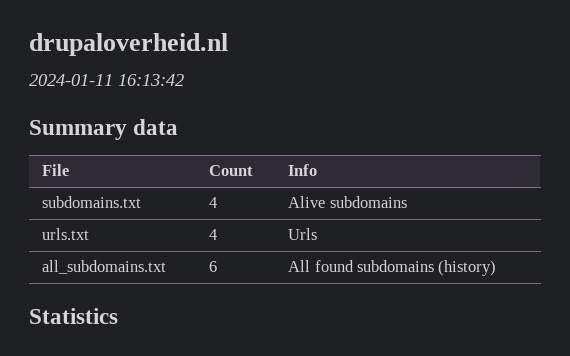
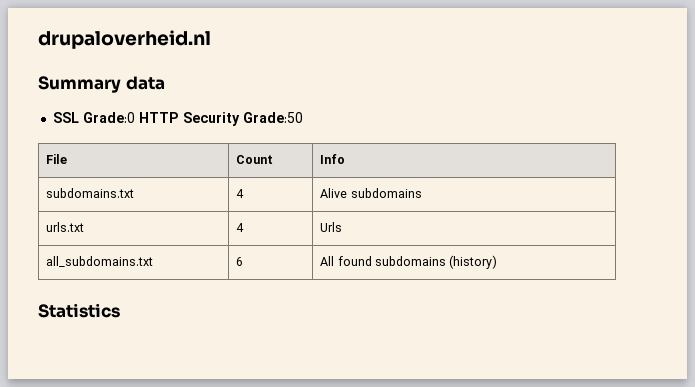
[29,74,184,86] // 2024-01-11 16:13:42 -> (211, 39) none
(179, 127) none -> [53,112,304,126] // SSL Grade:0 HTTP Security Grade:50

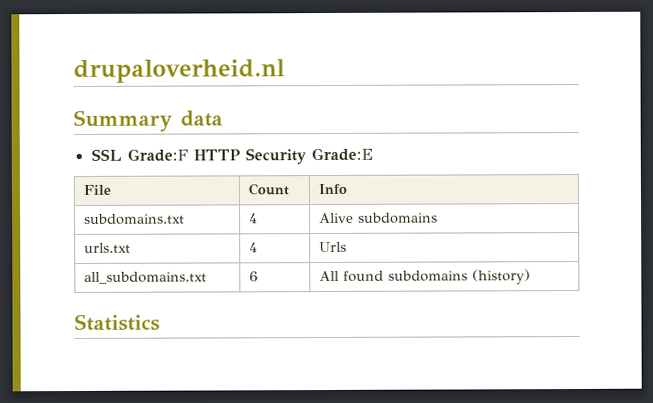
[83,112,136,123] Grade:0 -> [126,148,188,162] Grade:F
[243,112,304,123] Grade:50 -> [310,147,373,162] Grade:E

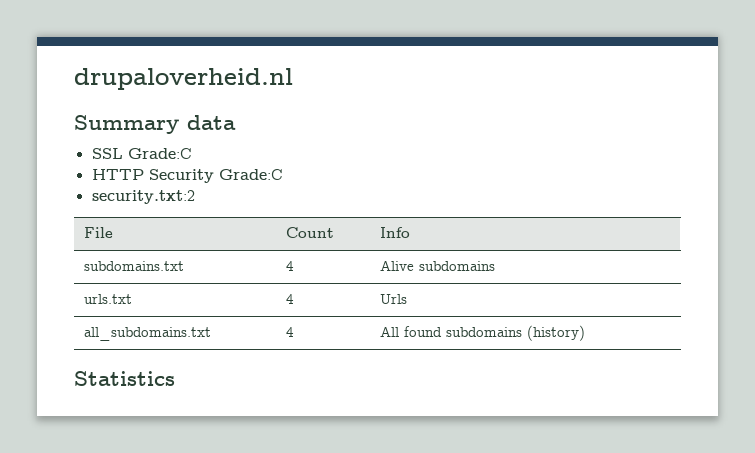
[126,148,188,162] Grade:F -> [127,148,192,159] Grade:C //
[310,147,373,162] Grade:E -> [218,169,283,180] [91,190,195,204] Grade:C // security.txt:2
[248,271,258,282] 6 -> [285,327,294,337] 4

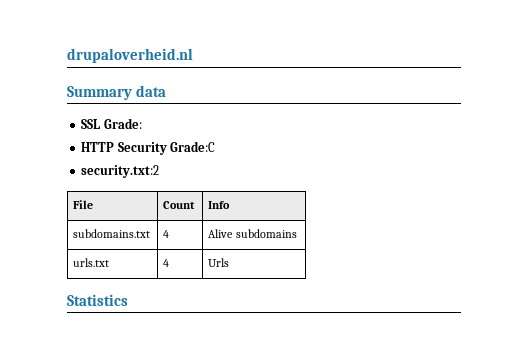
[127,148,192,159] Grade:C -> [103,118,142,129] Grade:
[83,327,211,341] [285,327,294,337] [379,325,585,341] // all_subdomains.txt | 4 | All found subdomains (history) -> (230, 262) none

